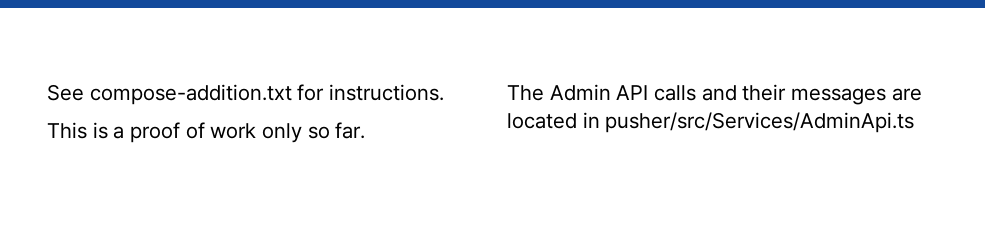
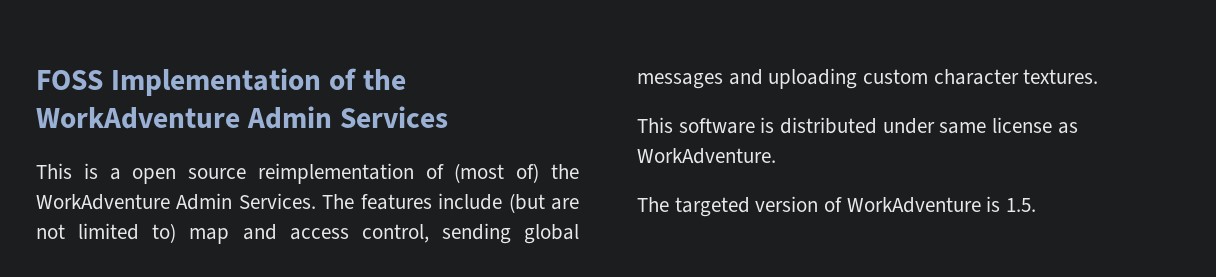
[47,84,445,105] [47,122,366,143] [507,84,922,105] [507,112,915,133] See compose-addition.txt for instructions. // This is a proof of work only so far. // The Admin API calls and their messages are located in pusher/src/Services/AdminApi.ts -> [36,68,406,96] [36,106,448,129] [36,163,579,184] [36,193,579,213] [36,223,579,244] [637,68,1099,89] [637,117,1078,134] [637,148,776,164] [637,196,1037,217] FOSS Implementation of the WorkAdventure Admin Services // This is a open source reimplementation of (most of) the WorkAdventure Admin Services. The features include (but are not limited to) map and access control, sending global messages and uploading custom character textures. // This software is distributed under same license as WorkAdventure. // The targeted version of WorkAdventure is 1.5.

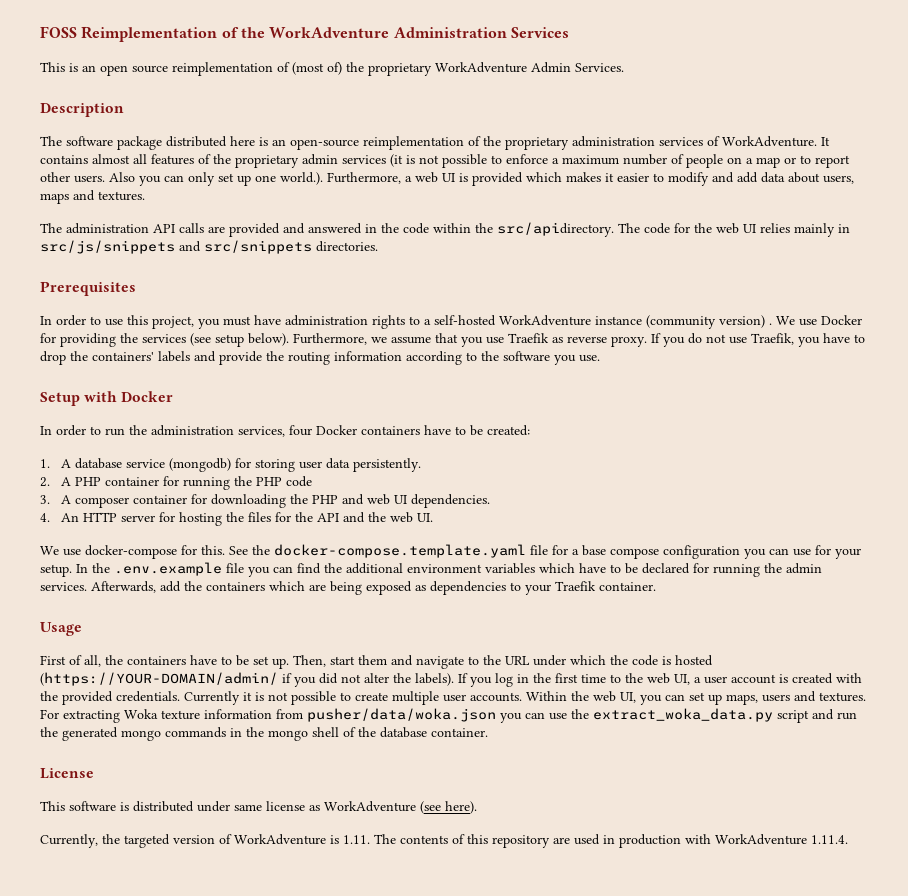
[110,68,321,96] Implementation -> [81,26,218,42] Reimplementation
[246,106,332,129] Admin -> [393,27,507,38] Administration
[109,168,121,180] a -> [82,65,96,72] an
(579, 171) none -> [368,63,432,76] proprietary
[322,193,579,213] [36,223,579,244] [637,68,1099,89] The features include (but are not limited to) map and access control, sending global messages and uploading custom character textures. -> [40,103,124,117] [40,136,830,150] [40,154,850,168] [40,172,854,186] [40,190,145,204] [40,222,850,237] [40,240,378,254] [40,281,136,296] [40,315,862,329] [40,333,865,347] [40,351,600,365] [40,391,174,406] [40,425,530,437] [40,458,421,472] [40,476,312,490] [40,494,490,508] [40,512,433,526] [40,544,861,559] [40,562,822,577] [40,581,656,595] [40,622,82,636] [40,655,713,669] [40,672,862,687] [40,691,866,705] [40,708,857,723] [40,727,488,741] [40,768,94,779] // Description // The software package distributed here is an open-source reimplementation of the proprietary administration services of WorkAdventure. It contains almost all features of the proprietary admin services (it is not possible to enforce a maximum number of people on a map or to report other users. Also you can only set up one world.). Furthermore, a web UI is provided which makes it easier to modify and add data about users, maps and textures. // The administration API calls are provided and answered in the code within the src/apidirectory. The code for the web UI relies mainly in src/js/snippets and src/snippets directories. // Prerequisites // In order to use this project, you must have administration rights to a self-hosted WorkAdventure instance (community version) . We use Docker for providing the services (see setup below). Furthermore, we assume that you use Traefik as reverse proxy. If you do not use Traefik, you have to drop the containers' labels and provide the routing information according to the software you use. // Setup with Docker // In order to run the administration services, four Docker containers have to be created: // 1. A database service (mongodb) for storing user data persistently. // 2. A PHP container for running the PHP code // 3. A composer container for downloading the PHP and web UI dependencies. // 4. An HTTP server for hosting the files for the API and the web UI. // We use docker-compose for this. See the docker-compose.template.yaml file for a base compose configuration you can use for your setup. In the .env.example file you can find the additional environment variables which have to be declared for running the admin services. Afterwards, add the containers which are being exposed as dependencies to your Traefik container. // Usage // First of all, the containers have to be set up. Then, start them and navigate to the URL under which the code is hosted (https://YOUR-DOMAIN/admin/ if you did not alter the labels). If you log in the first time to the web UI, a user account is created with the provided credentials. Currently it is not possible to create multiple user accounts. Within the web UI, you can set up maps, users and textures. For extracting Woka texture information from pusher/data/woka.json you can use the extract_woka_data.py script and run the generated mongo commands in the mongo shell of the database container. // License
[637,148,776,164] [637,197,669,212] WorkAdventure. // The -> [324,801,477,814] [40,834,120,848] WorkAdventure (see here). // Currently, the
[1006,198,1037,212] 1.5. -> [343,834,848,848] 1.11. The contents of this repository are used in production with WorkAdventure 1.11.4.

